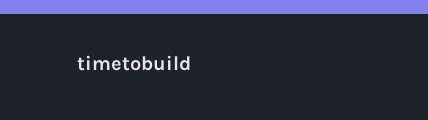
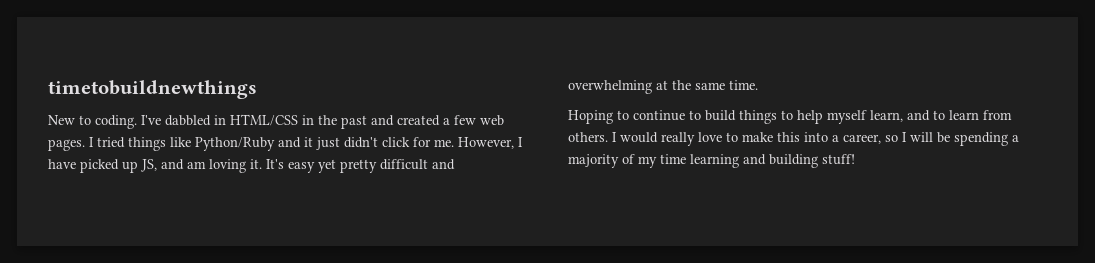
[77,55,191,71] timetobuild -> [48,80,257,99] [48,114,504,129] [48,137,523,151] [48,159,455,173] [568,80,758,94] [568,110,1012,124] [568,132,1019,146] [568,154,855,168] timetobuildnewthings // New to coding. I've dabbled in HTML/CSS in the past and created a few web pages. I tried things like Python/Ruby and it just didn't click for me. However, I have picked up JS, and am loving it. It's easy yet pretty difficult and overwhelming at the same time. // Hoping to continue to build things to help myself learn, and to learn from others. I would really love to make this into a career, so I will be spending a majority of my time learning and building stuff!

